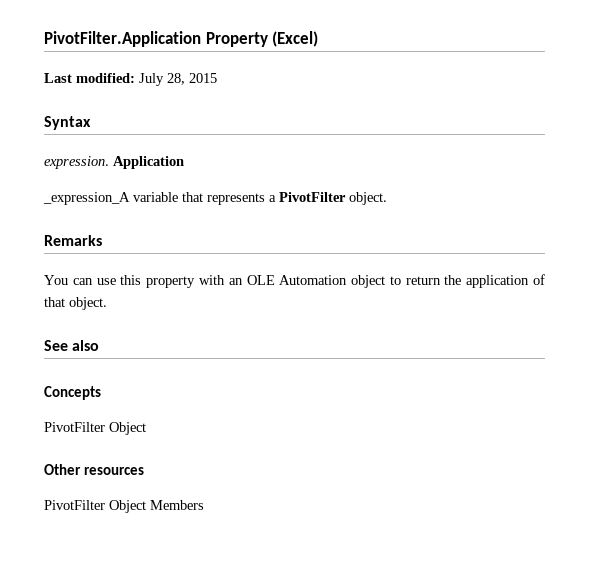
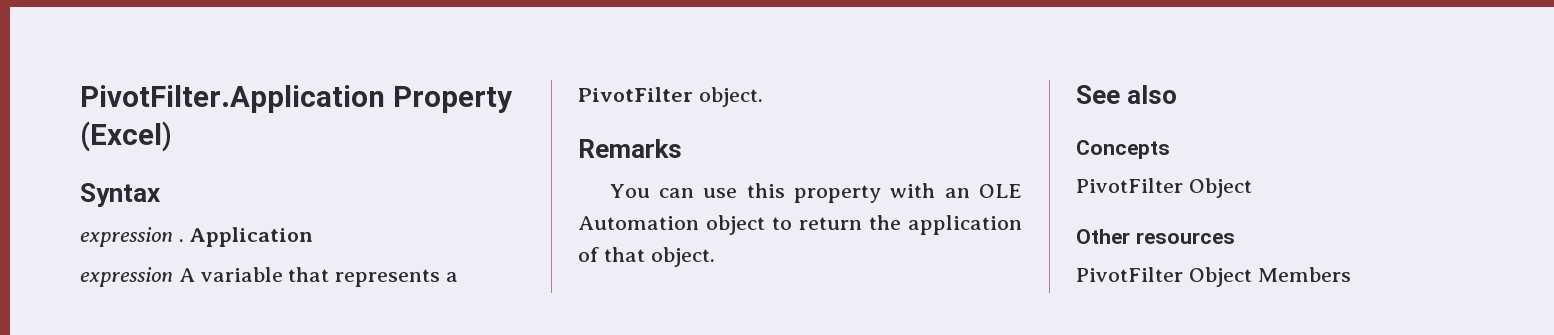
[44,73,217,86] // Last modified: July 28, 2015 -> (172, 136) none
[44,156,109,169] expression. -> [80,227,184,247] expression .
[43,192,130,205] _expression_A -> [80,267,195,287] expression A

